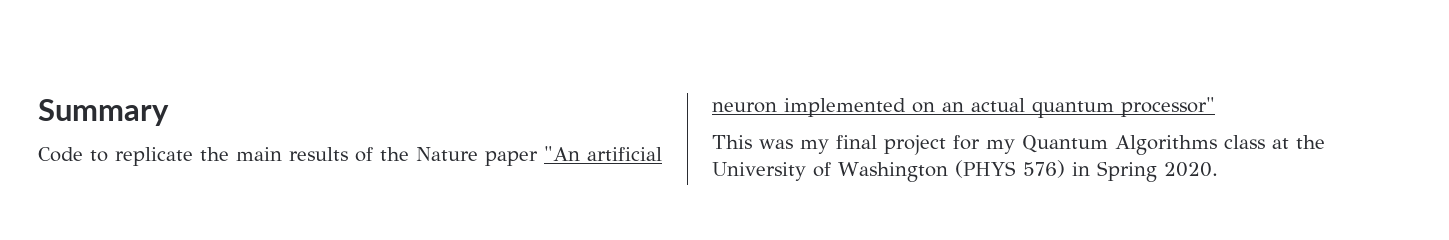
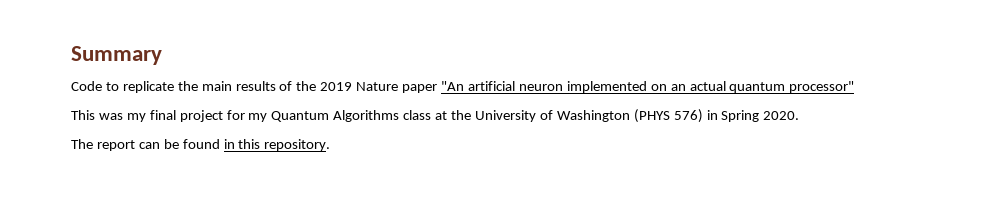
(409, 154) none -> [320,82,353,91] 2019
(1218, 169) none -> [71,139,331,151] // The report can be found in this repository.

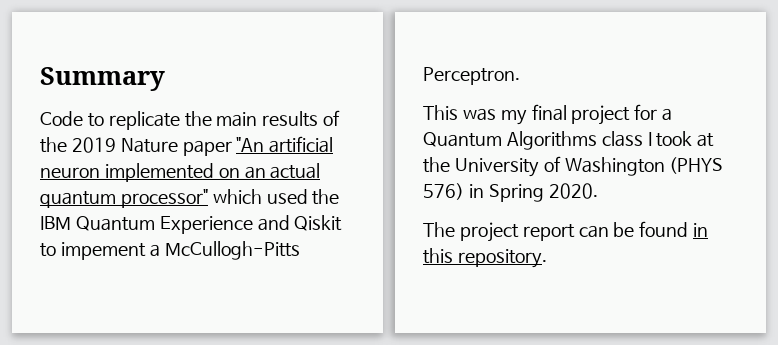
(855, 87) none -> [212,189,340,205] [40,215,343,234] [40,241,300,260] [423,67,520,85] which used the IBM Quantum Experience and Qiskit to impement a McCullogh-Pitts Perceptron.
[248,113,268,122] my -> [662,108,673,121] a
(432, 115) none -> [647,131,693,147] I took
(93, 144) none -> [459,222,519,242] project

